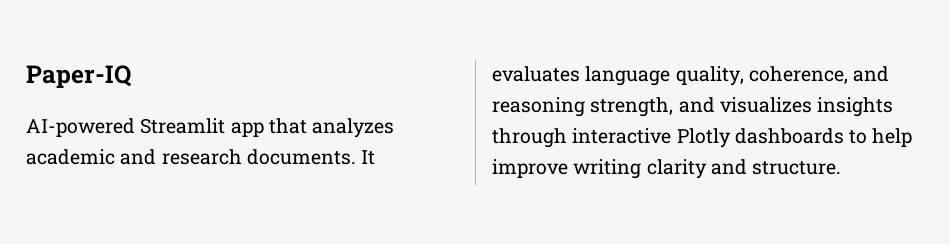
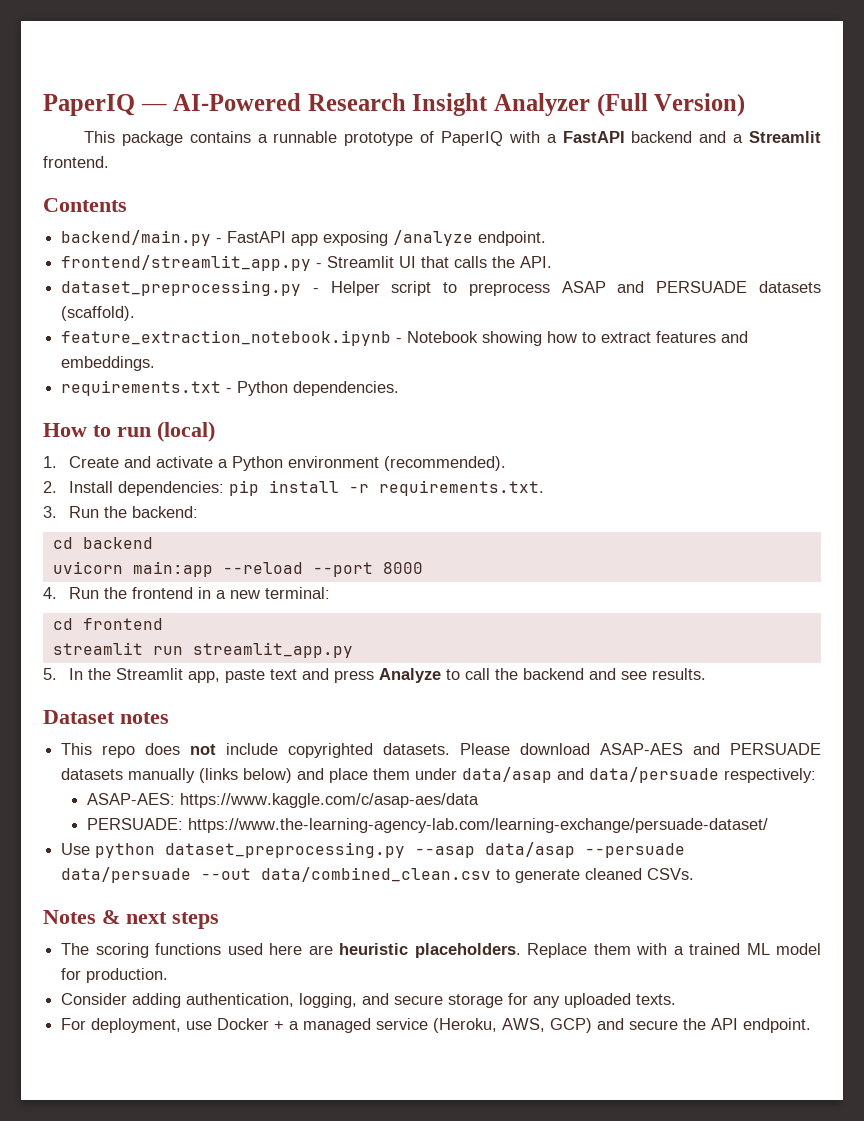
[26,65,132,88] [26,118,395,138] [26,149,376,165] [492,66,890,86] [492,97,894,117] [492,128,913,148] [492,159,842,179] Paper-IQ // AI-powered Streamlit app that analyzes academic and research documents. It evaluates language quality, coherence, and reasoning strength, and visualizes insights through interactive Plotly dashboards to help improve writing clarity and structure. -> [43,93,746,117] [83,131,821,146] [43,156,109,168] [43,198,127,212] [61,230,547,246] [61,255,553,271] [61,280,821,296] [61,306,136,321] [61,330,749,346] [61,356,156,371] [61,380,400,396] [43,421,215,442] [43,456,507,471] [43,480,545,496] [43,506,199,518] [52,537,153,549] [52,561,423,577] [43,587,331,599] [52,618,163,630] [52,642,353,658] [43,668,707,683] [43,710,169,724] [61,743,822,758] [61,767,817,783] [87,793,480,808] [87,818,769,833] [61,842,686,858] [61,867,695,883] [43,910,219,929] [61,943,822,958] [61,968,169,983] [61,993,677,1008] [61,1018,812,1033] PaperIQ — AI-Powered Research Insight Analyzer (Full Version) // This package contains a runnable prototype of PaperIQ with a FastAPI backend and a Streamlit frontend. // Contents // backend/main.py - FastAPI app exposing /analyze endpoint. // frontend/streamlit_app.py - Streamlit UI that calls the API. // dataset_preprocessing.py - Helper script to preprocess ASAP and PERSUADE datasets (scaffold). // feature_extraction_notebook.ipynb - Notebook showing how to extract features and embeddings. // requirements.txt - Python dependencies. // How to run (local) // 1. Create and activate a Python environment (recommended). // 2. Install dependencies: pip install -r requirements.txt. // 3. Run the backend: // cd backend // uvicorn main:app --reload --port 8000 // 4. Run the frontend in a new terminal: // cd frontend // streamlit run streamlit_app.py // 5. In the Streamlit app, paste text and press Analyze to call the backend and see results. // Dataset notes // This repo does not include copyrighted datasets. Please download ASAP-AES and PERSUADE datasets manually (links below) and place them under data/asap and data/persuade respectively: // ASAP-AES: https://www.kaggle.com/c/asap-aes/data // PERSUADE: https://www.the-learning-agency-lab.com/learning-exchange/persuade-dataset/ // Use python dataset_preprocessing.py --asap data/asap --persuade data/persuade --out data/combined_clean.csv to generate cleaned CSVs. // Notes & next steps // The scoring functions used here are heuristic placeholders. Replace them with a trained ML model for production. // Consider adding authentication, logging, and secure storage for any uploaded texts. // For deployment, use Docker + a managed service (Heroku, AWS, GCP) and secure the API endpoint.

